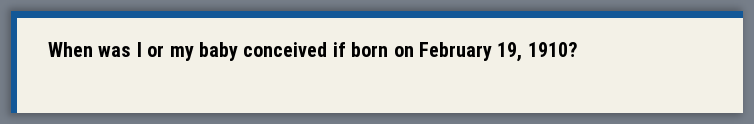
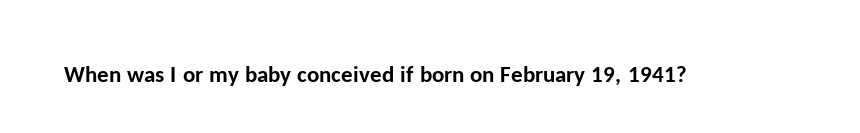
[527,42,578,57] 1910? -> [627,66,687,82] 1941?

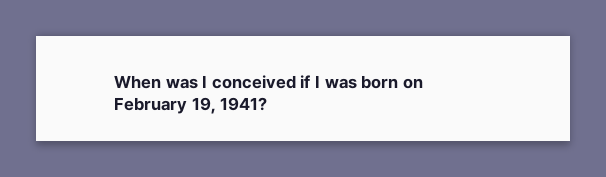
[182,66,415,86] or my baby conceived if -> [211,75,357,89] conceived if I was

